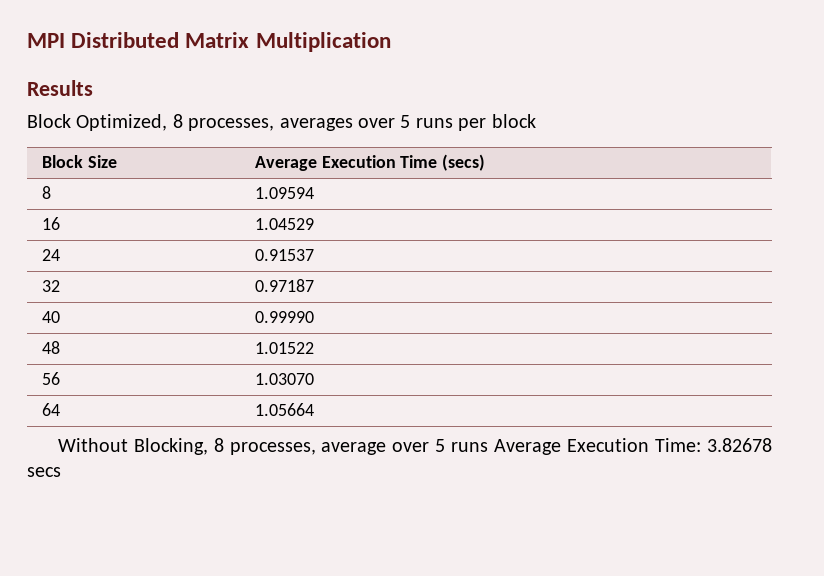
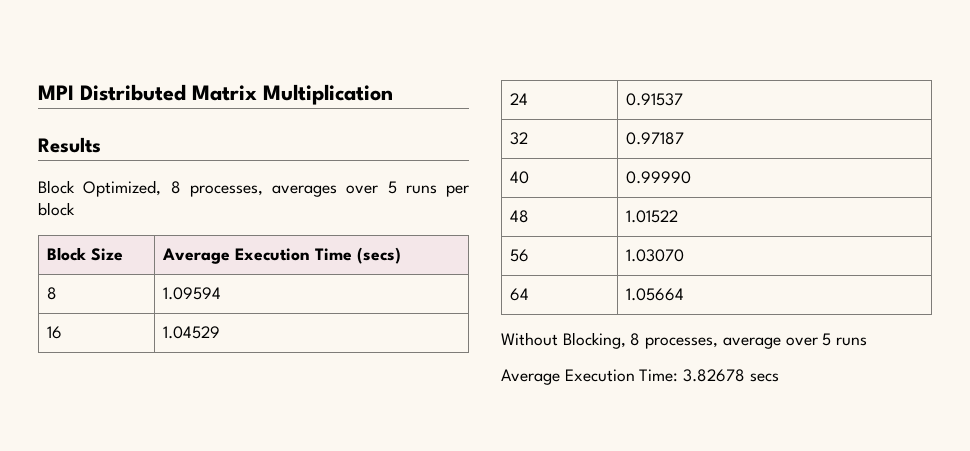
(489, 447) none -> (868, 341) //

